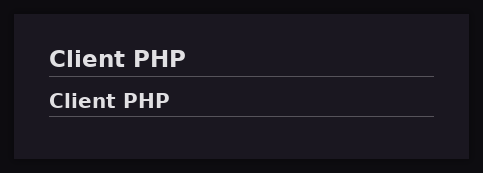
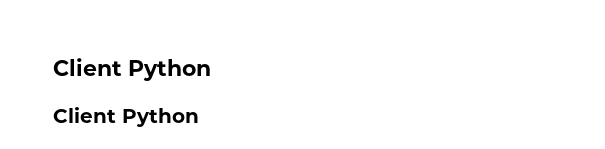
[49,50,186,67] [49,93,170,108] Client PHP // Client PHP -> [53,58,211,81] [53,107,199,127] Client Python // Client Python

